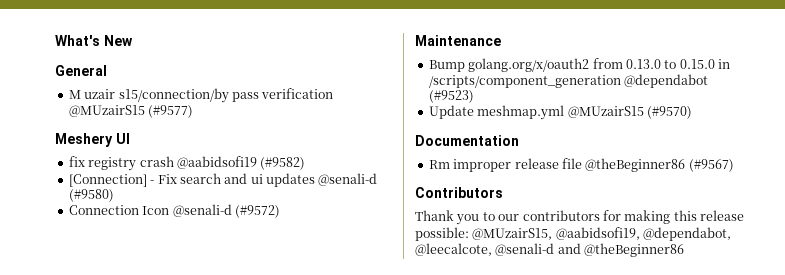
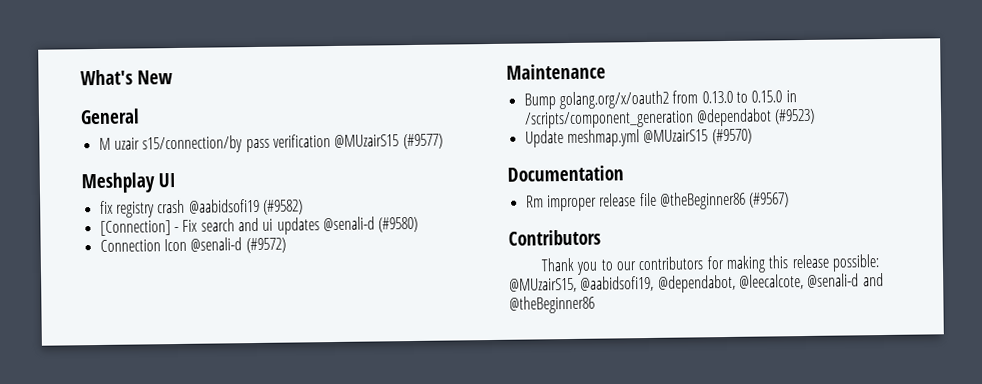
[55,133,113,147] Meshery -> [81,172,155,194] Meshplay

